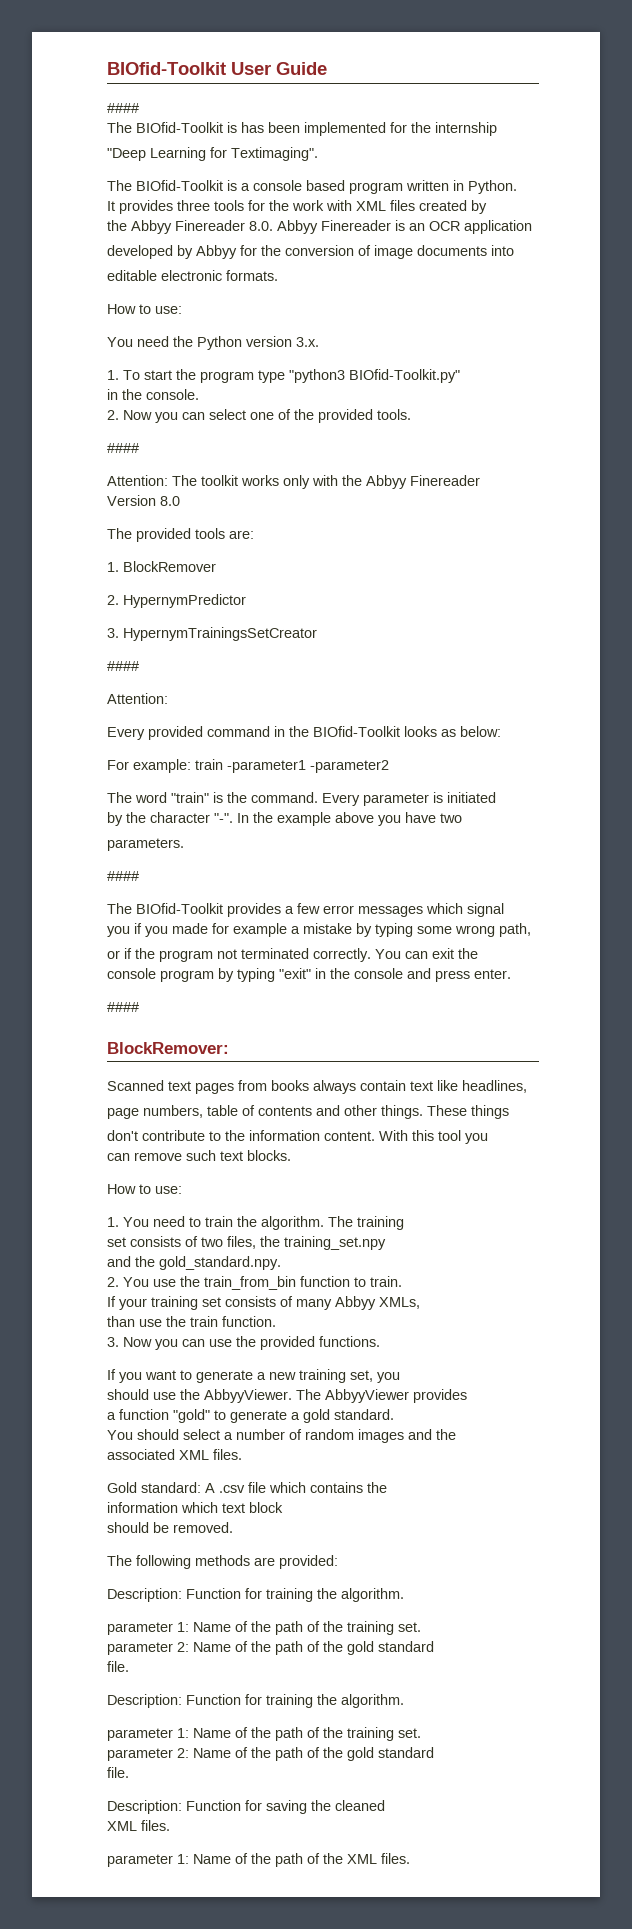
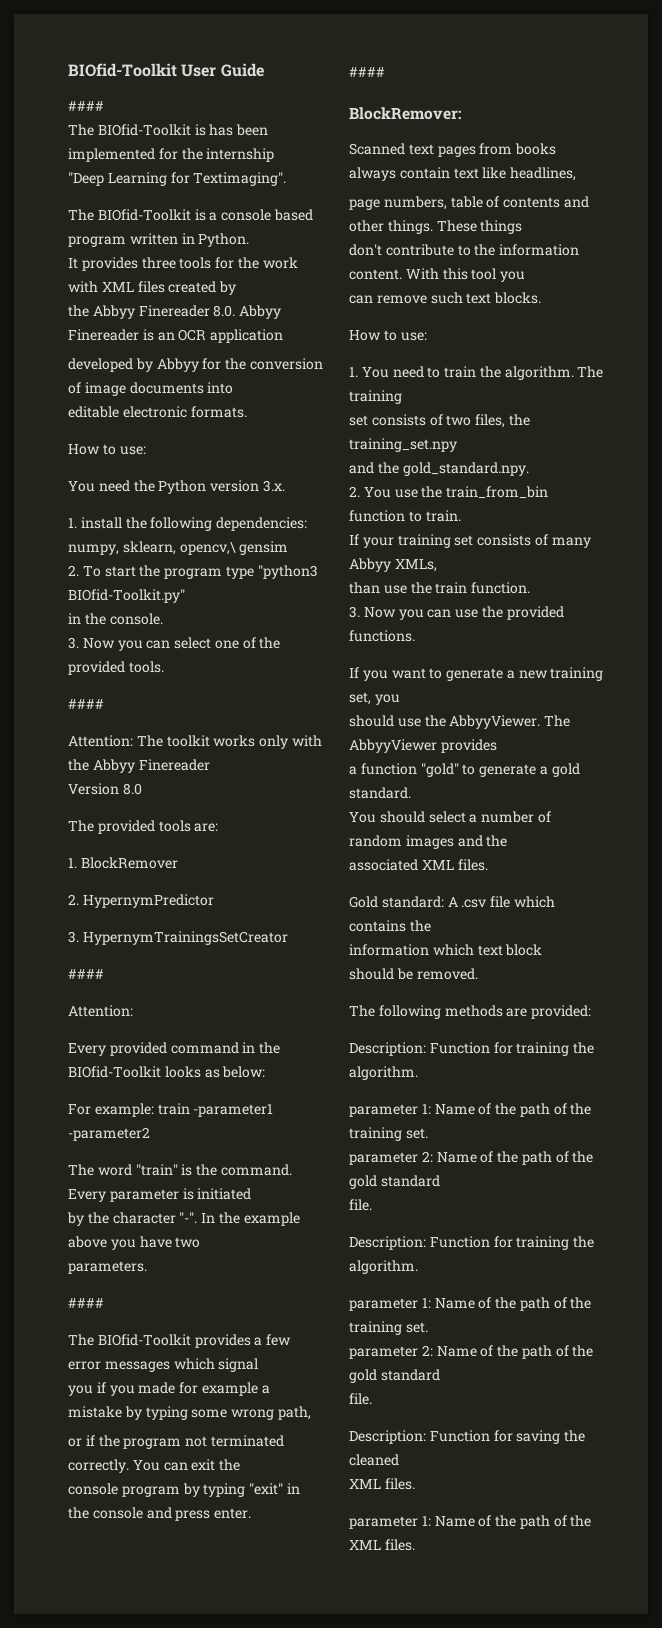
(119, 375) none -> [80,517,308,531] [68,541,289,555] [68,565,79,576] install the following dependencies: numpy, sklearn, opencv,\ gensim // 2.
[107,410,119,420] 2. -> [68,637,79,649] 3.

